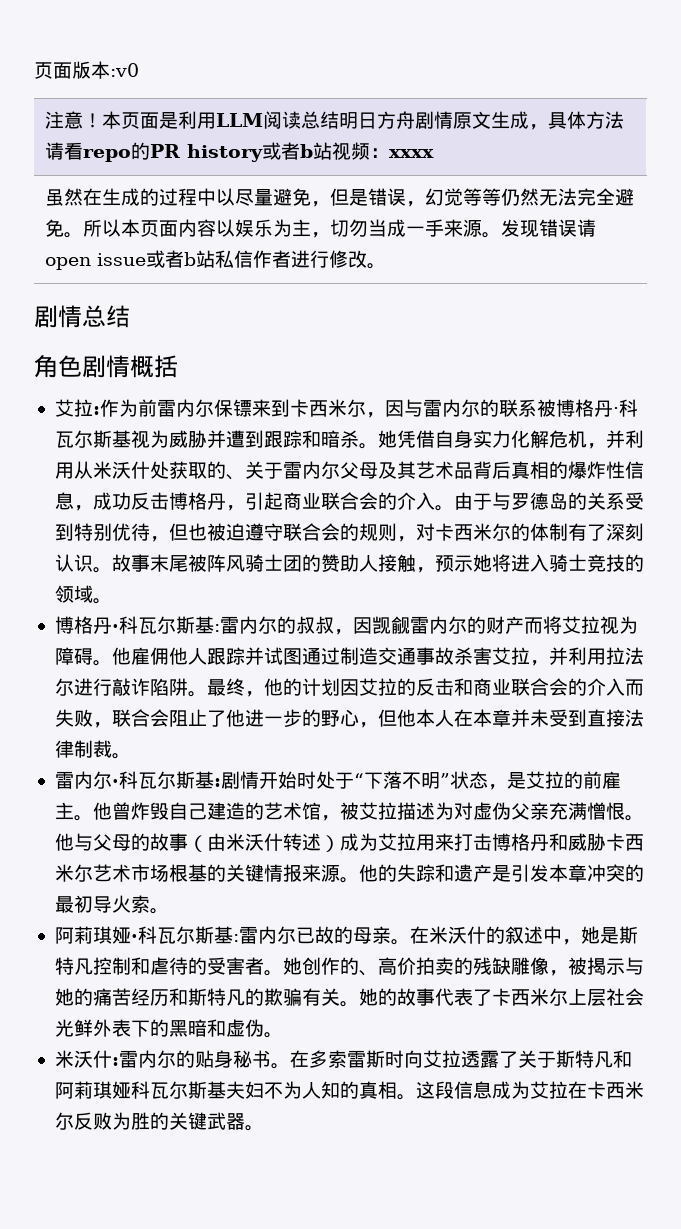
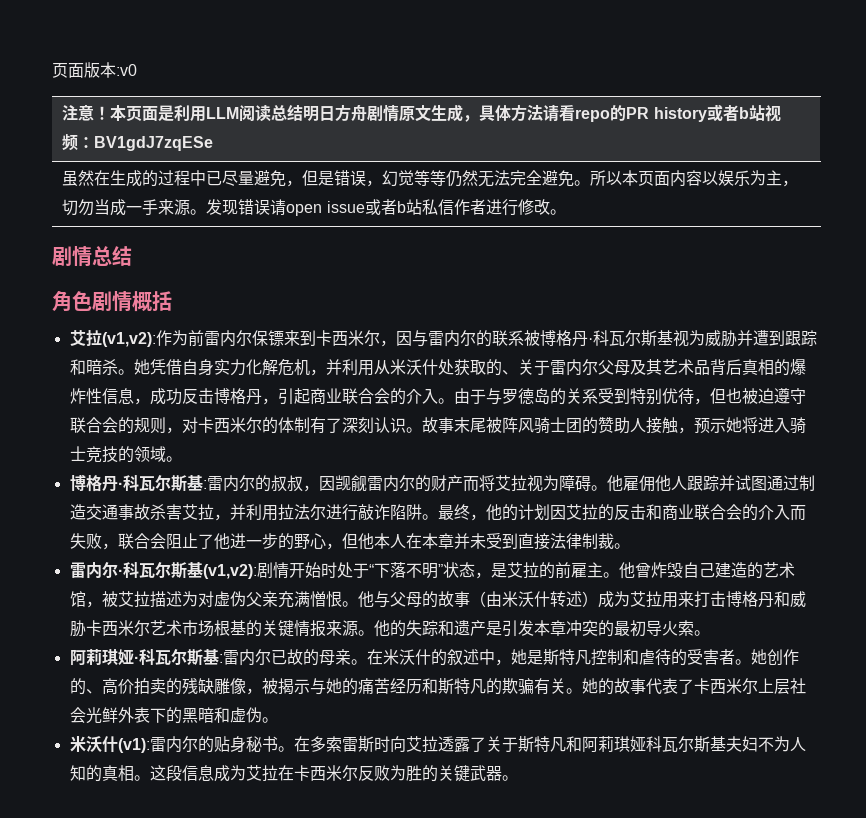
[389,149,435,158] xxxx -> [94,136,214,151] BV1gdJ7zqESe
[216,188,236,206] 以 -> [206,171,223,186] 已
[92,406,100,415] : -> [101,332,156,347] (v1,v2):
[213,778,221,787] : -> [202,564,257,579] (v1,v2):
[111,1057,119,1066] : -> [117,738,150,753] (v1):

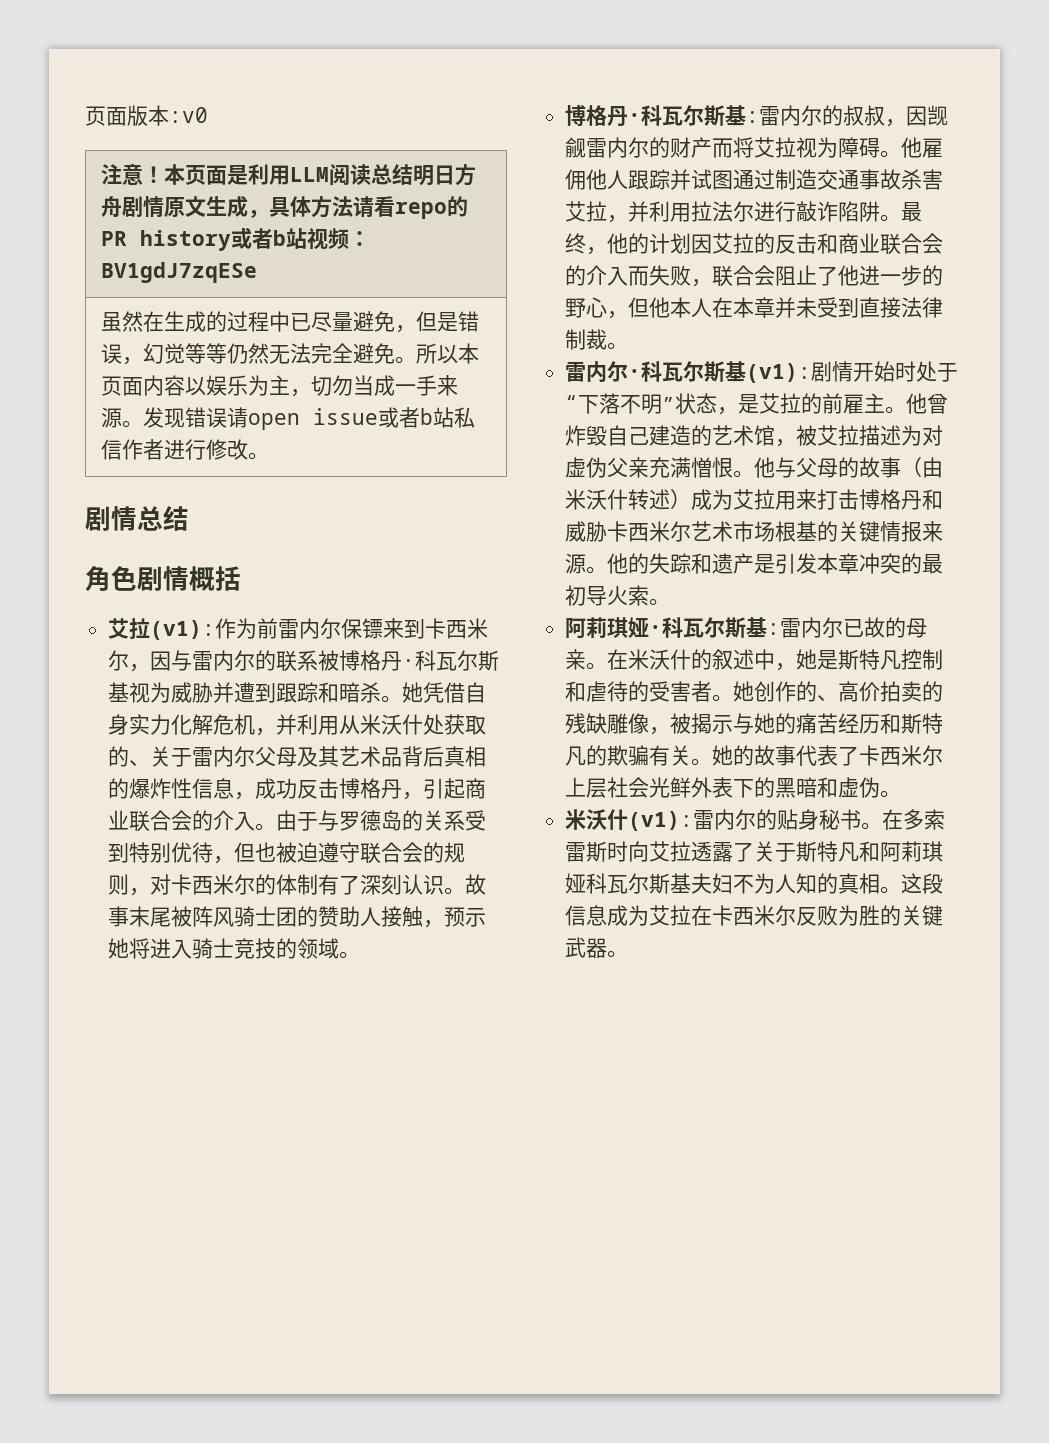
[101,332,156,347] (v1,v2): -> [150,620,216,640] (v1):
[202,564,257,579] (v1,v2): -> [746,363,812,383] (v1):

